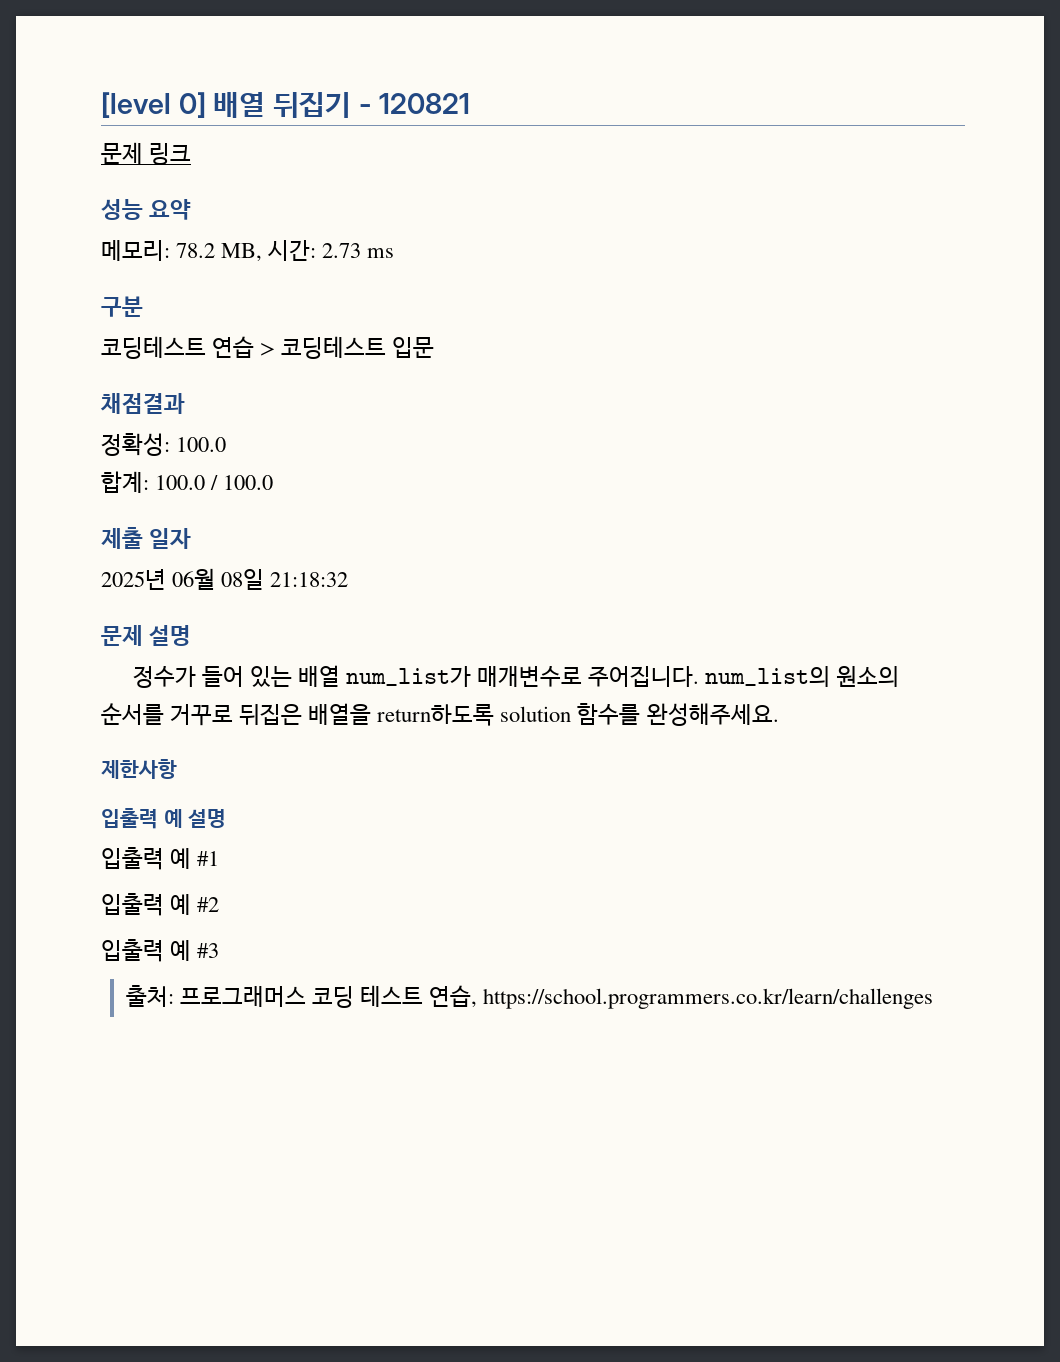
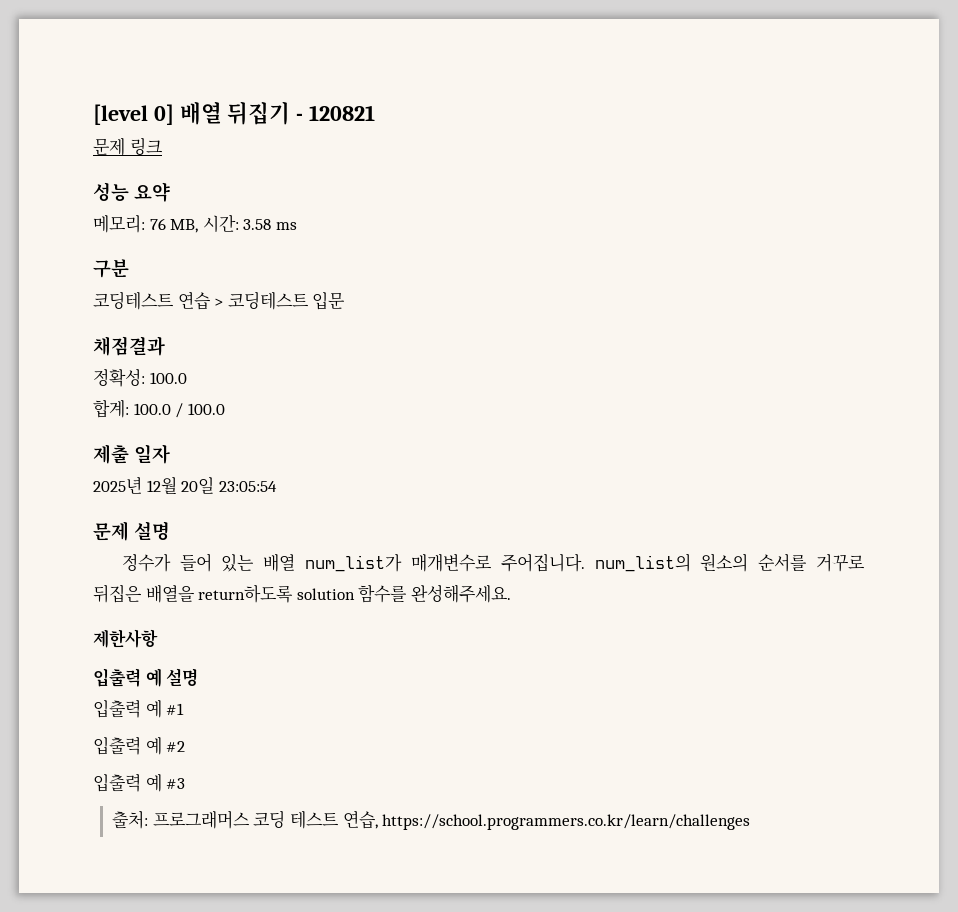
[176,243,216,258] 78.2 -> [149,218,166,230] 76
[322,243,362,258] 2.73 -> [243,219,272,230] 3.58
[172,568,349,590] 06월 08일 21:18:32 -> [146,477,277,494] 12월 20일 23:05:54

